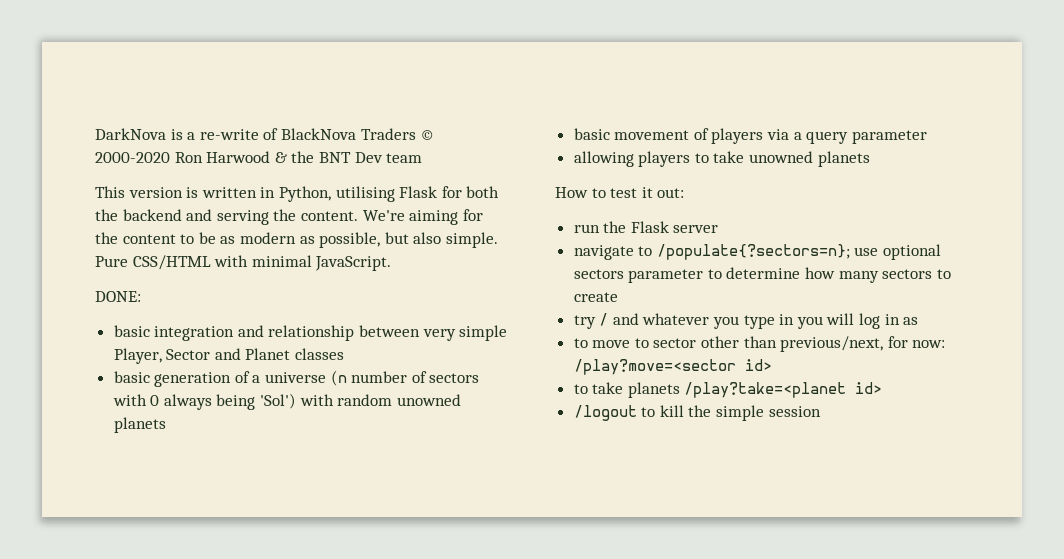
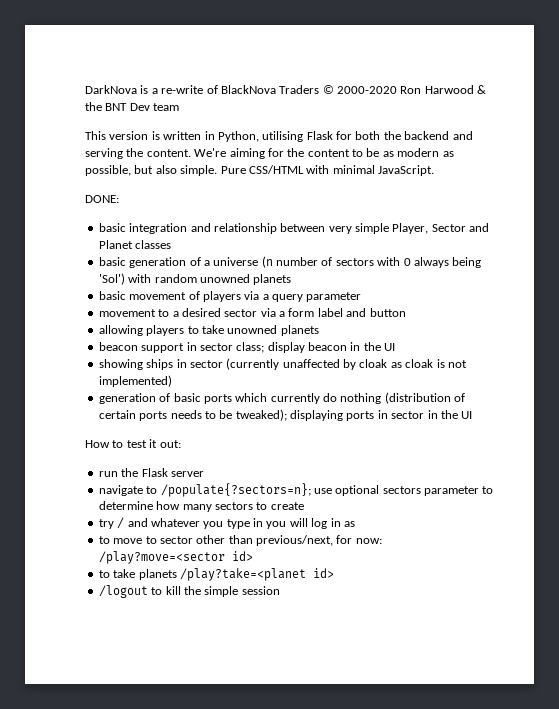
(927, 137) none -> [98,308,406,317] // movement to a desired sector via a form label and button
(870, 159) none -> [98,342,396,353] [98,358,467,370] [98,375,172,387] [98,392,466,404] [98,409,473,421] // beacon support in sector class; display beacon in the UI // showing ships in sector (currently unaffected by cloak as cloak is not implemented) // generation of basic ports which currently do nothing (distribution of certain ports needs to be tweaked); displaying ports in sector in the UI

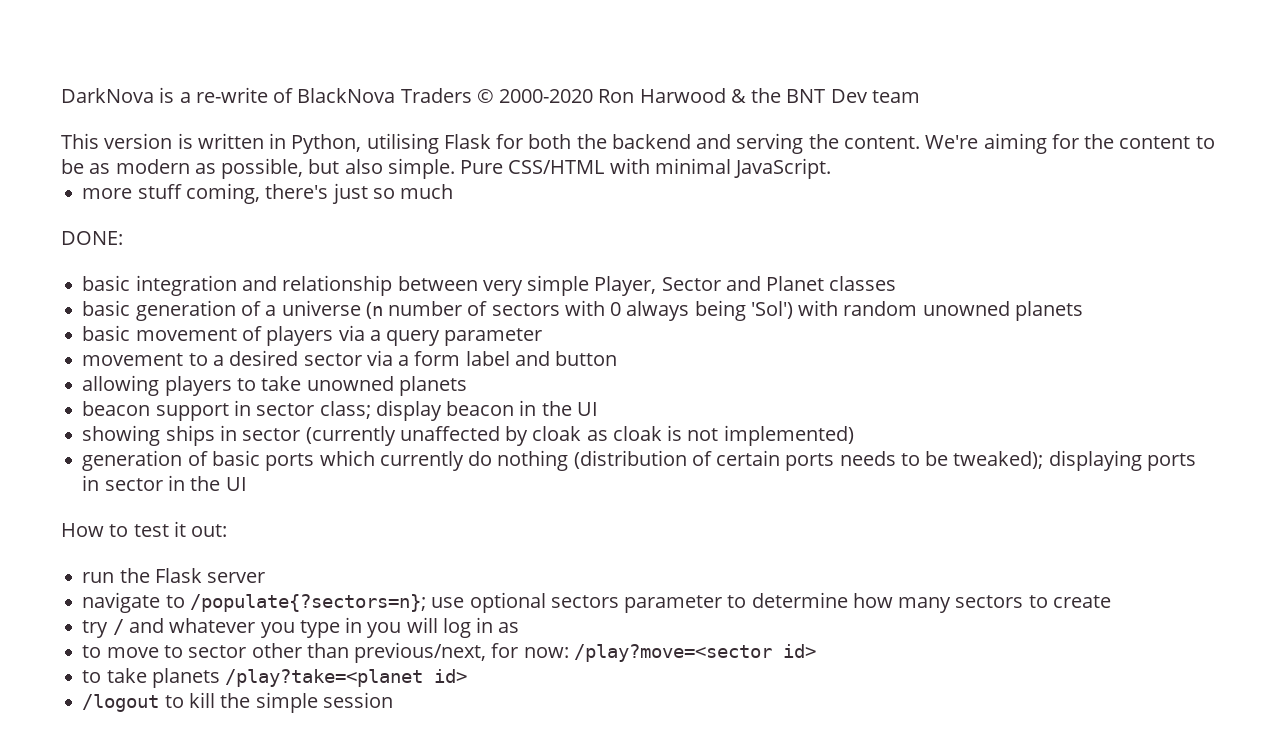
(434, 170) none -> [82,183,454,204] // more stuff coming, there's just so much

